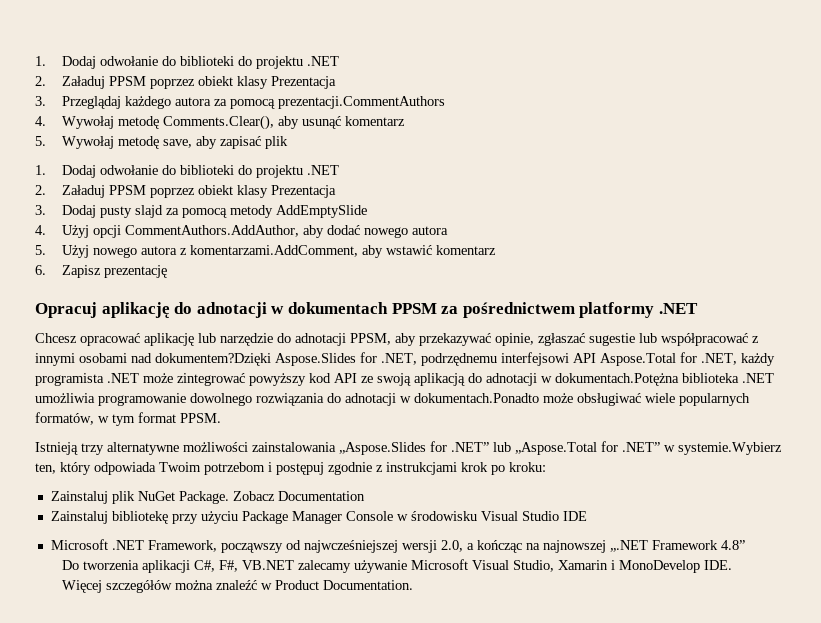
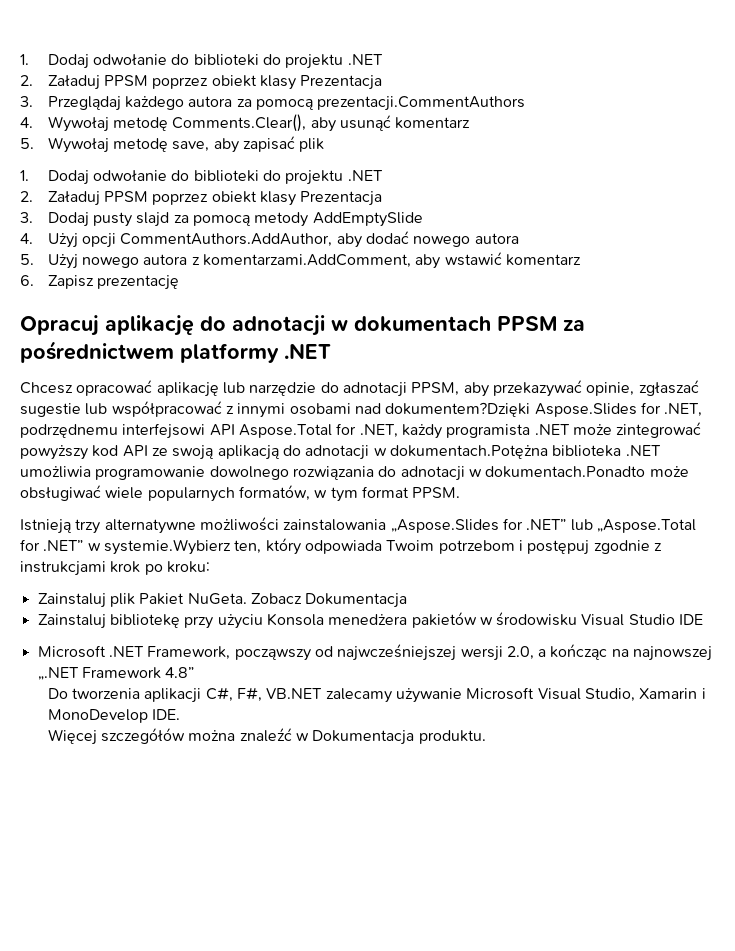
[137,491,365,504] NuGet Package. Zobacz Documentation -> [139,593,408,608] Pakiet NuGeta. Zobacz Dokumentacja
[241,511,393,524] Package Manager Console -> [266,612,477,628] Konsola menedżera pakietów
[274,580,413,590] Product Documentation. -> [312,730,486,745] Dokumentacja produktu.

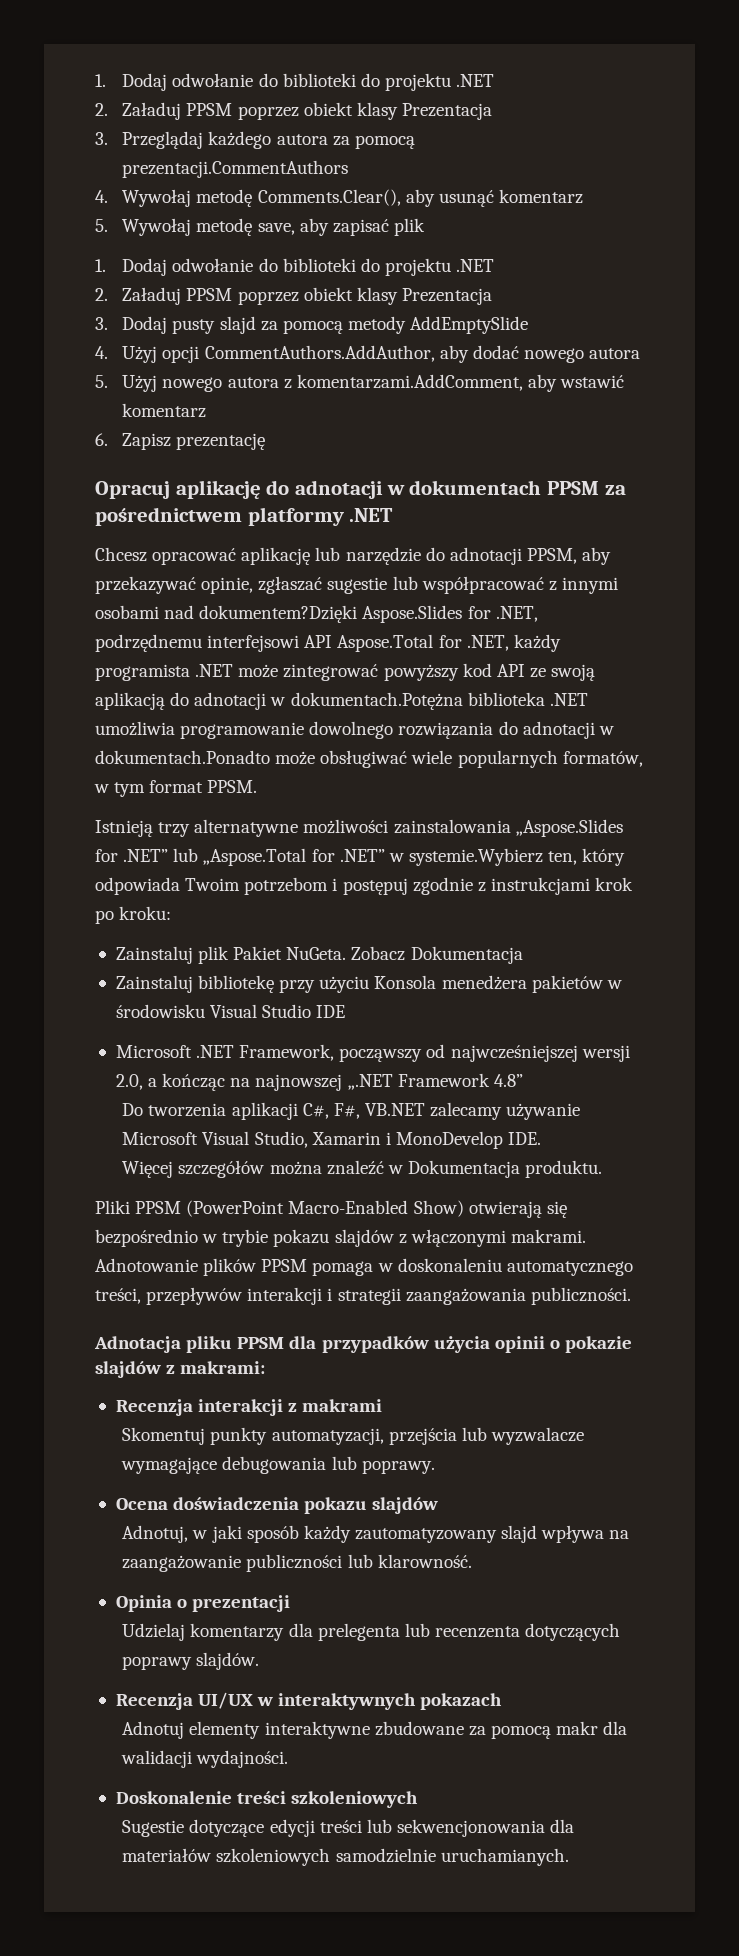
(486, 737) none -> [95,1200,567,1218] [95,1229,586,1247] [95,1258,633,1276] [95,1287,631,1305] [94,1336,633,1353] [95,1361,266,1378] [115,1399,383,1416] [122,1427,584,1445] [121,1456,435,1474] [115,1497,439,1514] [122,1525,630,1543] [122,1554,472,1572] [115,1595,291,1612] [122,1623,621,1641] [122,1652,260,1670] [115,1692,503,1710] [122,1721,628,1739] [121,1750,289,1768] [115,1791,419,1808] [122,1819,575,1837] [122,1848,569,1866] // Pliki PPSM (PowerPoint Macro-Enabled Show) otwierają się bezpośrednio w trybie pokazu slajdów z włączonymi makrami. Adnotowanie plików PPSM pomaga w doskonaleniu automatycznego treści, przepływów interakcji i strategii zaangażowania publiczności. // Adnotacja pliku PPSM dla przypadków użycia opinii o pokazie slajdów z makrami: // Recenzja interakcji z makrami // Skomentuj punkty automatyzacji, przejścia lub wyzwalacze wymagające debugowania lub poprawy. // Ocena doświadczenia pokazu slajdów // Adnotuj, w jaki sposób każdy zautomatyzowany slajd wpływa na zaangażowanie publiczności lub klarowność. // Opinia o prezentacji // Udzielaj komentarzy dla prelegenta lub recenzenta dotyczących poprawy slajdów. // Recenzja UI/UX w interaktywnych pokazach // Adnotuj elementy interaktywne zbudowane za pomocą makr dla walidacji wydajności. // Doskonalenie treści szkoleniowych // Sugestie dotyczące edycji treści lub sekwencjonowania dla materiałów szkoleniowych samodzielnie uruchamianych.

